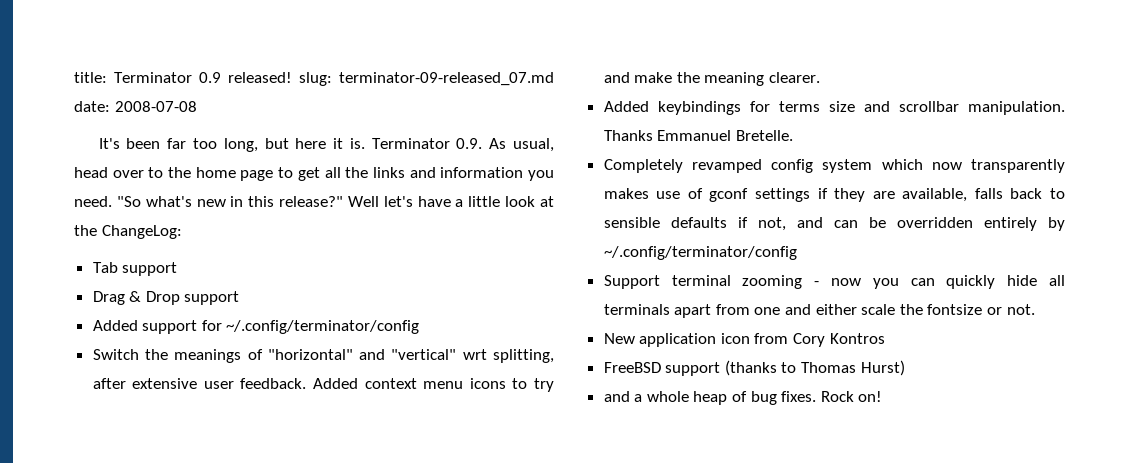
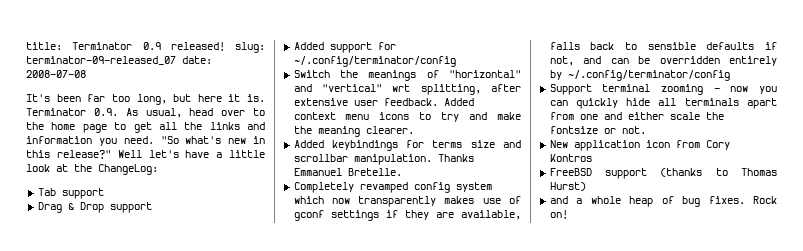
[339,72,554,86] terminator-09-released_07.md -> [26,56,176,65] terminator-09-released_07

